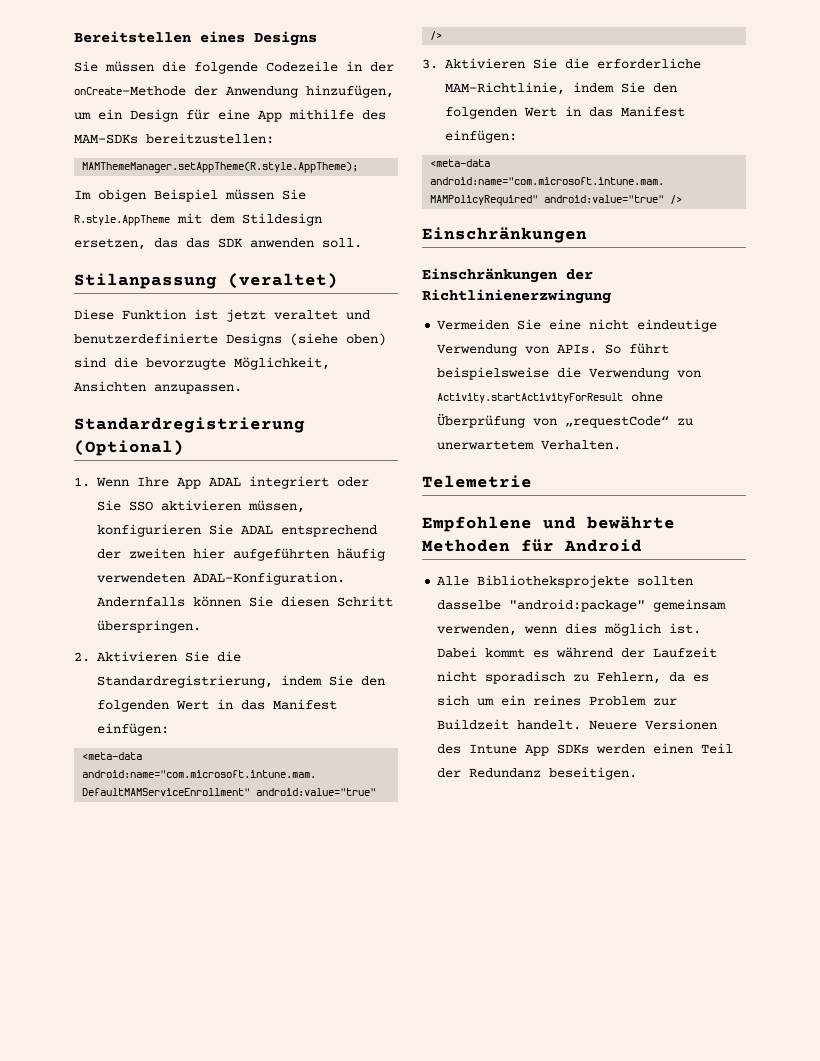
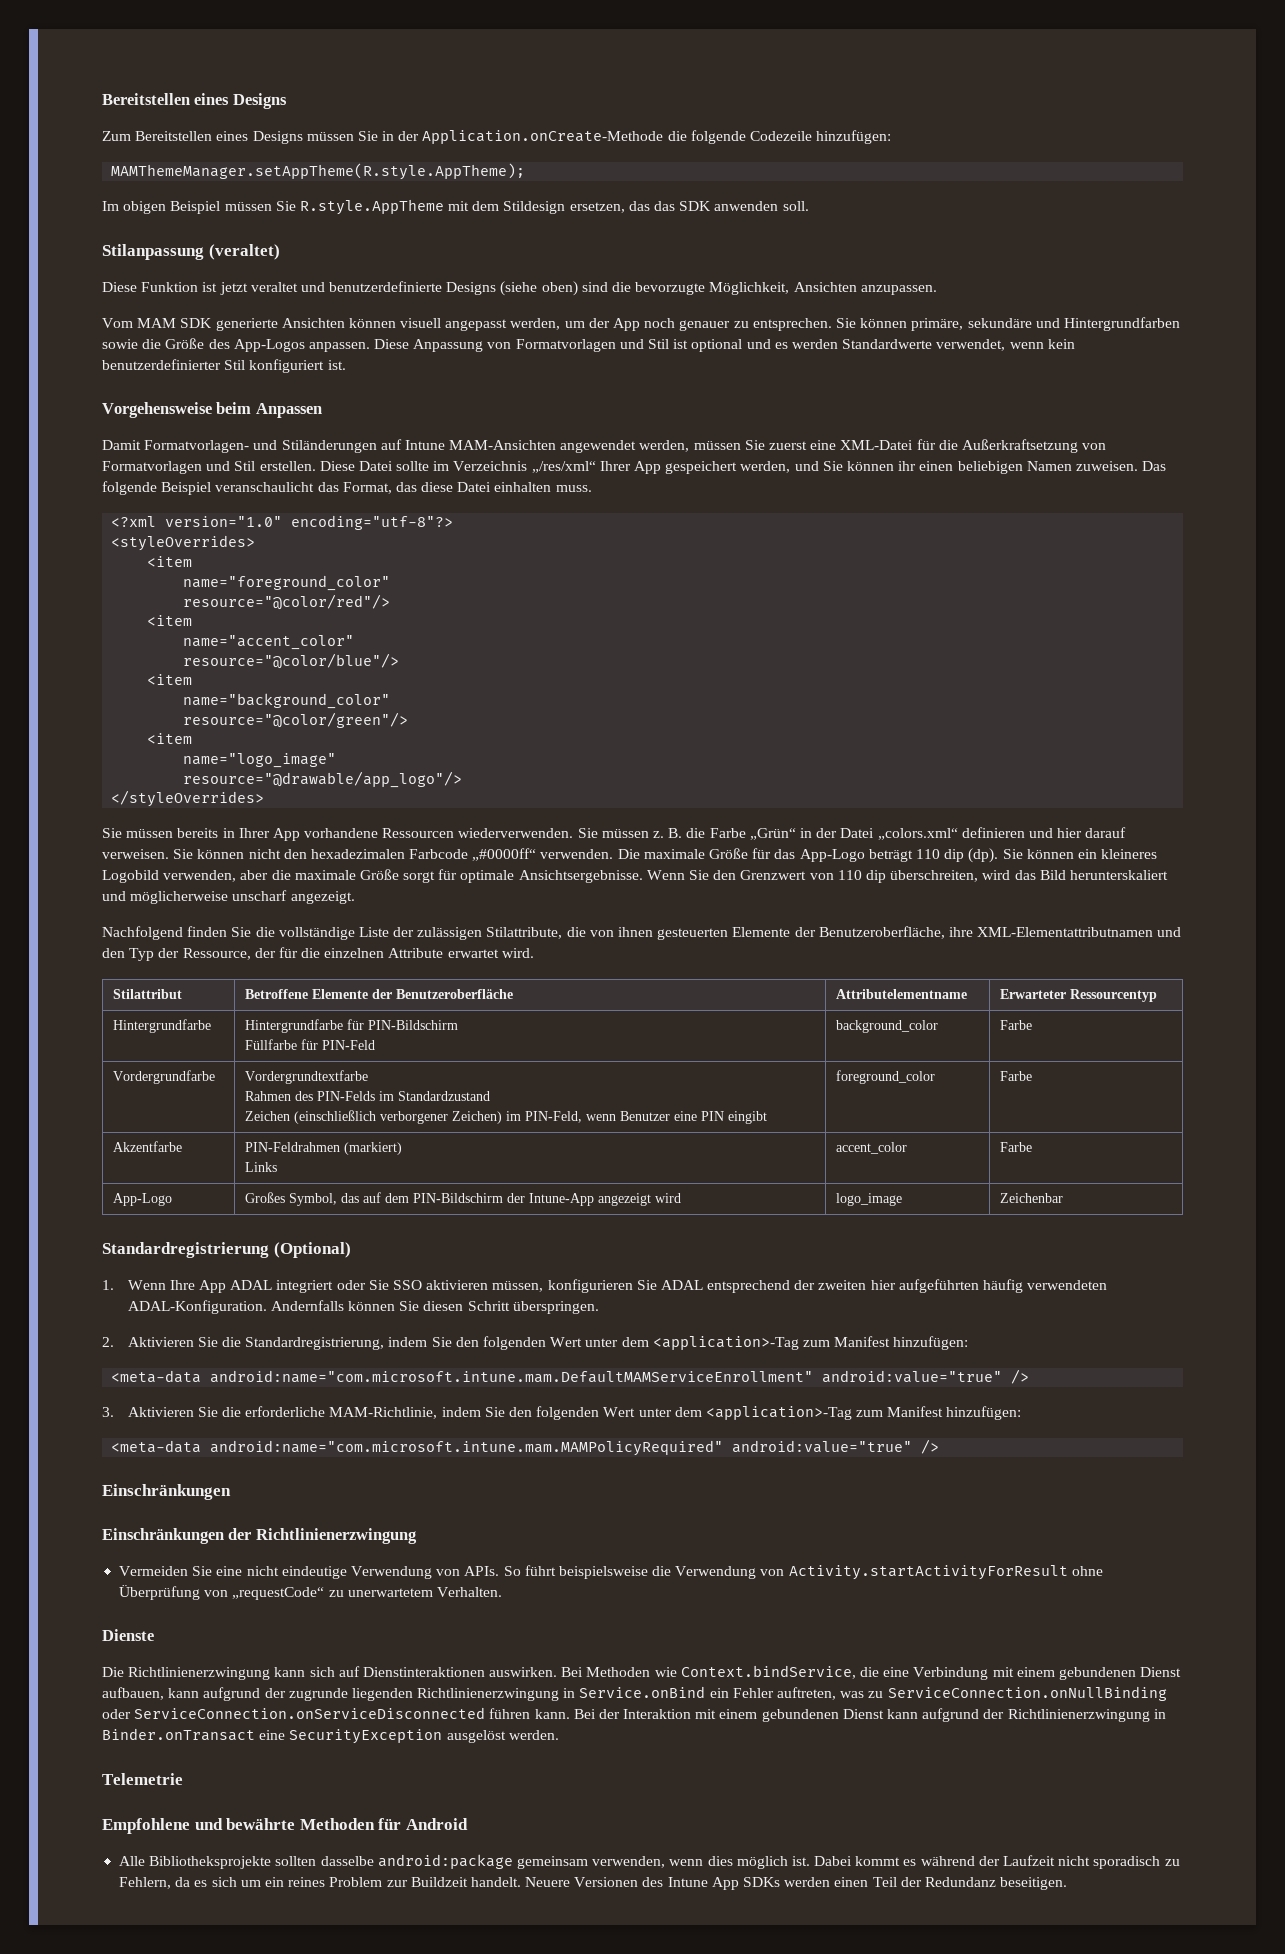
[74,61,394,74] [74,85,394,98] [74,109,386,122] [74,133,274,144] Sie müssen die folgende Codezeile in der onCreate-Methode der Anwendung hinzufügen, um ein Design für eine App mithilfe des MAM-SDKs bereitzustellen: -> [102,130,892,144] Zum Bereitstellen eines Designs müssen Sie in der Application.onCreate-Methode die folgende Codezeile hinzufügen:
(242, 389) none -> [102,317,1180,331] [102,338,1075,352] [102,359,346,373] [102,402,322,418] [102,439,1107,453] [102,461,1167,474] [102,481,592,495] [111,515,454,530] [111,535,256,551] [147,556,193,567] [183,575,391,591] [183,594,391,610] [147,615,193,626] [183,635,355,650] [183,653,400,669] [147,674,193,685] [183,693,391,709] [183,712,409,728] [147,733,193,744] [183,753,337,768] [183,771,463,788] [111,790,265,807] [102,827,1127,841] [102,848,1158,863] [102,869,1168,883] [102,890,355,904] [102,926,1182,940] [102,947,534,961] [112,989,182,999] [244,989,513,999] [835,989,967,999] [999,989,1157,1002] [112,1019,211,1033] [244,1019,458,1033] [244,1039,375,1050] [835,1020,938,1033] [999,1020,1032,1030] [112,1070,215,1084] [244,1070,368,1084] [244,1091,490,1101] [244,1110,767,1124] [835,1070,935,1084] [999,1071,1032,1081] [112,1141,182,1152] [244,1142,402,1155] [244,1162,277,1172] [835,1142,907,1154] [999,1142,1032,1152] [112,1193,172,1206] [244,1192,681,1206] [835,1193,902,1206] [999,1193,1063,1203] // Vom MAM SDK generierte Ansichten können visuell angepasst werden, um der App noch genauer zu entsprechen. Sie können primäre, sekundäre und Hintergrundfarben sowie die Größe des App-Logos anpassen. Diese Anpassung von Formatvorlagen und Stil ist optional und es werden Standardwerte verwendet, wenn kein benutzerdefinierter Stil konfiguriert ist. // Vorgehensweise beim Anpassen // Damit Formatvorlagen- und Stiländerungen auf Intune MAM-Ansichten angewendet werden, müssen Sie zuerst eine XML-Datei für die Außerkraftsetzung von Formatvorlagen und Stil erstellen. Diese Datei sollte im Verzeichnis „/res/xml“ Ihrer App gespeichert werden, und Sie können ihr einen beliebigen Namen zuweisen. Das folgende Beispiel veranschaulicht das Format, das diese Datei einhalten muss. // <?xml version="1.0" encoding="utf-8"?> // <styleOverrides> // <item // name="foreground_color" // resource="@color/red"/> // <item // name="accent_color" // resource="@color/blue"/> // <item // name="background_color" // resource="@color/green"/> // <item // name="logo_image" // resource="@drawable/app_logo"/> // </styleOverrides> // Sie müssen bereits in Ihrer App vorhandene Ressourcen wiederverwenden. Sie müssen z. B. die Farbe „Grün“ in der Datei „colors.xml“ definieren und hier darauf verweisen. Sie können nicht den hexadezimalen Farbcode „#0000ff“ verwenden. Die maximale Größe für das App-Logo beträgt 110 dip (dp). Sie können ein kleineres Logobild verwenden, aber die maximale Größe sorgt für optimale Ansichtsergebnisse. Wenn Sie den Grenzwert von 110 dip überschreiten, wird das Bild herunterskaliert und möglicherweise unscharf angezeigt. // Nachfolgend finden Sie die vollständige Liste der zulässigen Stilattribute, die von ihnen gesteuerten Elemente der Benutzeroberfläche, ihre XML-Elementattributnamen und den Typ der Ressource, der für die einzelnen Attribute erwartet wird. // Stilattribut | Betroffene Elemente der Benutzeroberfläche | Attributelementname | Erwarteter Ressourcentyp // Hintergrundfarbe | Hintergrundfarbe für PIN-Bildschirm // Füllfarbe für PIN-Feld | background_color | Farbe // Vordergrundfarbe | Vordergrundtextfarbe // Rahmen des PIN-Felds im Standardzustand // Zeichen (einschließlich verborgener Zeichen) im PIN-Feld, wenn Benutzer eine PIN eingibt | foreground_color | Farbe // Akzentfarbe | PIN-Feldrahmen (markiert) // Links | accent_color | Farbe // App-Logo | Großes Symbol, das auf dem PIN-Bildschirm der Intune-App angezeigt wird | logo_image | Zeichenbar
[217,699,337,710] [97,723,169,736] in das Manifest einfügen: -> [585,1336,969,1350] unter dem <application>-Tag zum Manifest hinzufügen:
[565,106,685,117] [445,130,517,143] in das Manifest einfügen: -> [638,1406,1022,1420] unter dem <application>-Tag zum Manifest hinzufügen:
(622, 445) none -> [102,1629,154,1641] [102,1665,1182,1680] [102,1686,1167,1701] [102,1707,1166,1722] [102,1728,559,1744] // Dienste // Die Richtlinienerzwingung kann sich auf Dienstinteraktionen auswirken. Bei Methoden wie Context.bindService, die eine Verbindung mit einem gebundenen Dienst aufbauen, kann aufgrund der zugrunde liegenden Richtlinienerzwingung in Service.onBind ein Fehler auftreten, was zu ServiceConnection.onNullBinding oder ServiceConnection.onServiceDisconnected führen kann. Bei der Interaktion mit einem gebundenen Dienst kann aufgrund der Richtlinienerzwingung in Binder.onTransact eine SecurityException ausgelöst werden.
[509,599,646,612] "android:package" -> [377,1854,513,1869] android:package

